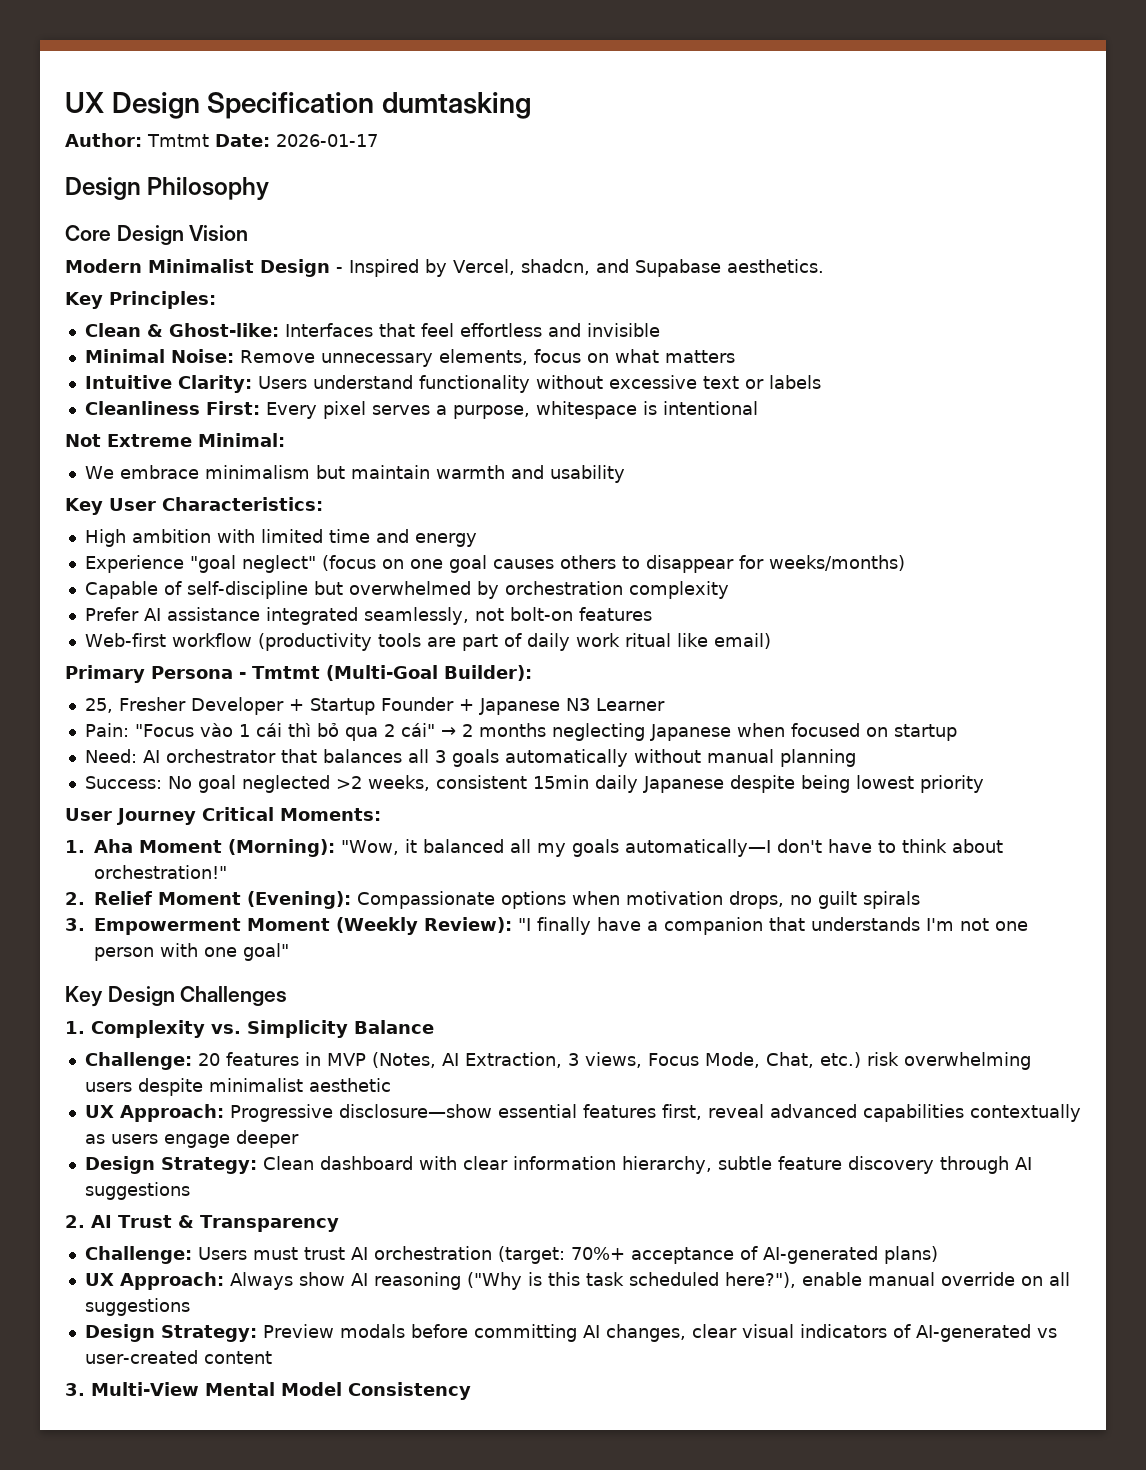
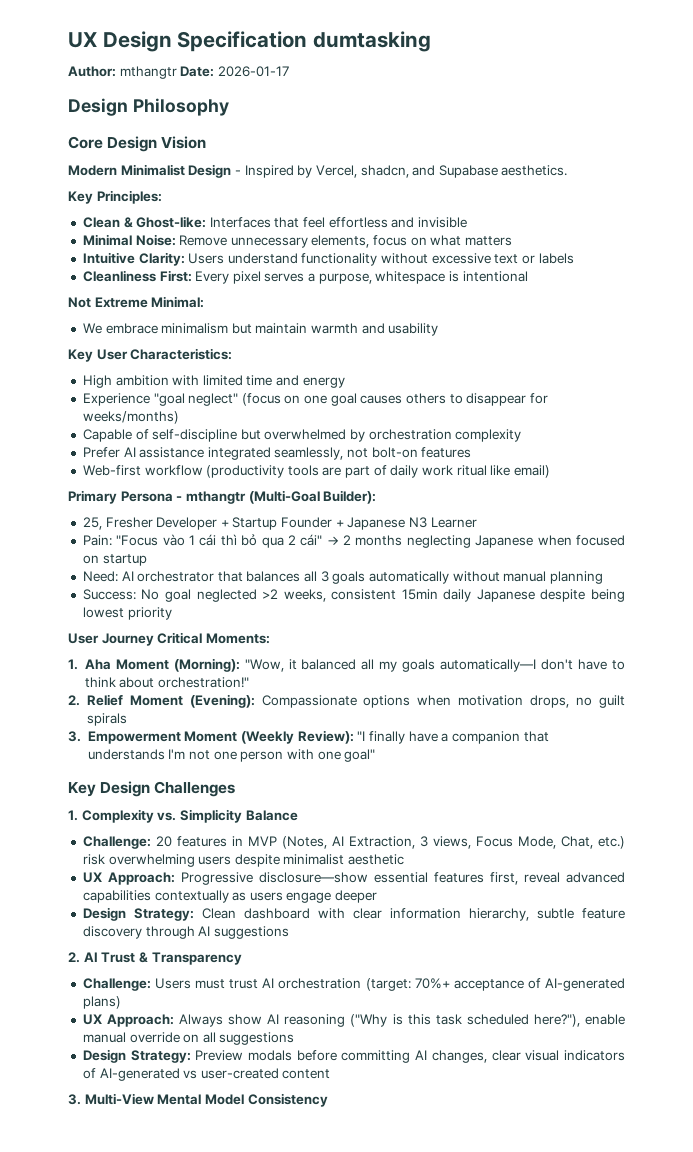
[147,134,209,147] Tmtmt -> [119,66,177,79] mthangtr
[252,666,320,679] Tmtmt -> [185,491,246,504] mthangtr

